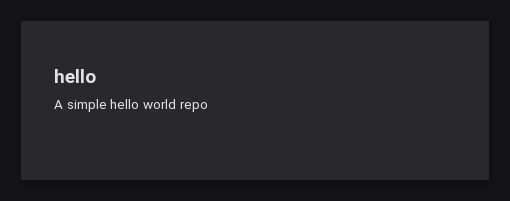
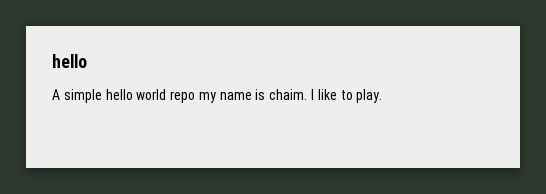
(208, 106) none -> [198,89,383,103] my name is chaim. I like to play.

